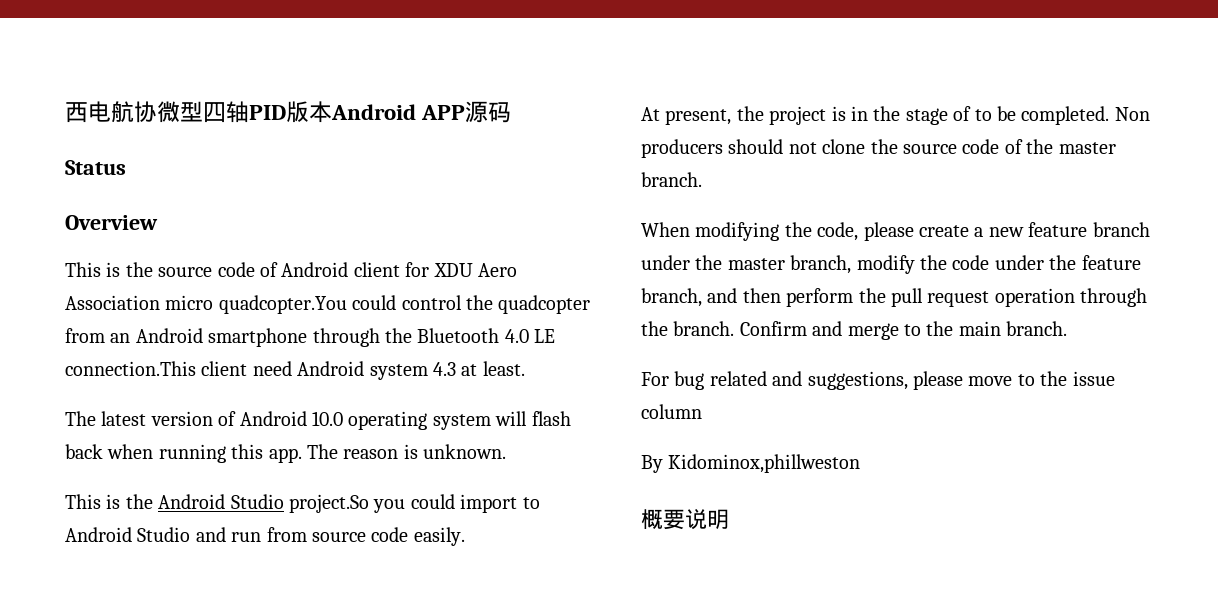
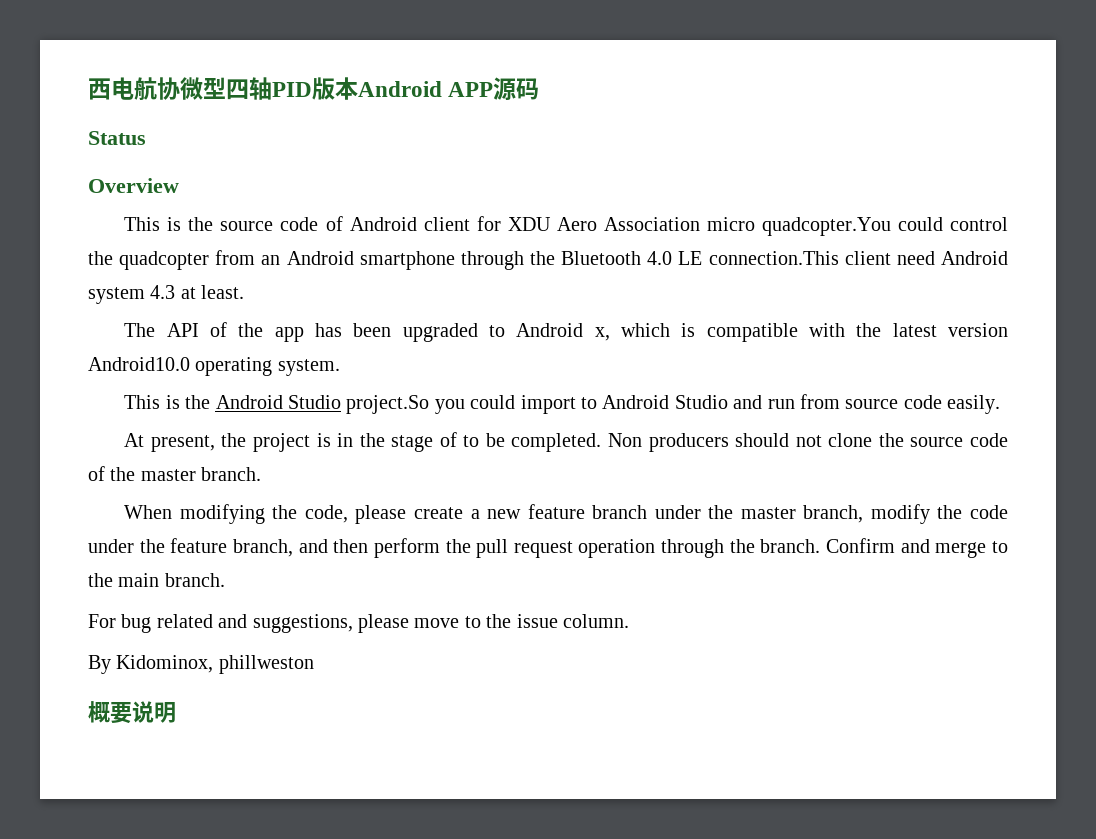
[101,411,571,430] [65,444,507,463] latest version of Android 10.0 operating system will flash back when running this app. The reason is unknown. -> [166,322,1009,342] [88,357,340,376] API of the app has been upgraded to Android x, which is compatible with the latest version Android10.0 operating system.
[641,404,702,419] column -> [562,614,629,628] column.
[668,454,861,473] Kidominox,phillweston -> [116,655,314,674] Kidominox, phillweston

